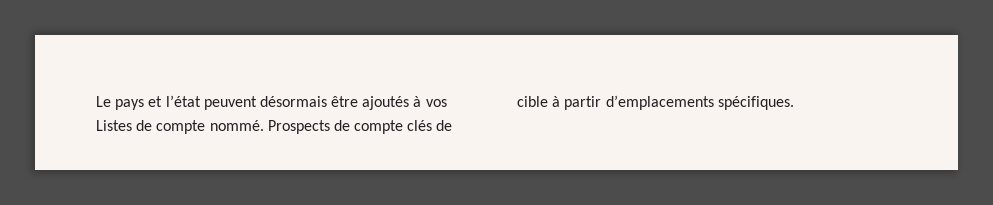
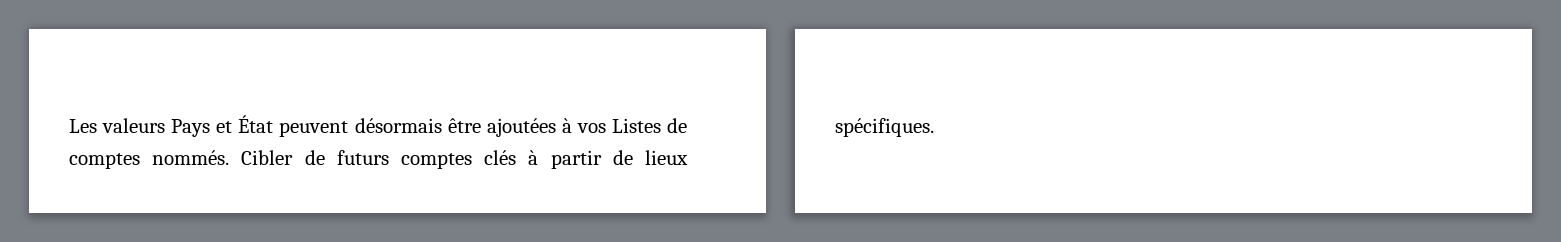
[96,95,201,110] Le pays et l’état -> [69,115,274,137] Les valeurs Pays et État
[362,96,410,110] ajoutés -> [486,118,556,137] ajoutées
[156,120,453,134] [517,95,714,110] compte nommé. Prospects de compte clés de cible à partir d’emplacements -> [69,150,688,169] comptes nommés. Cibler de futurs comptes clés à partir de lieux

